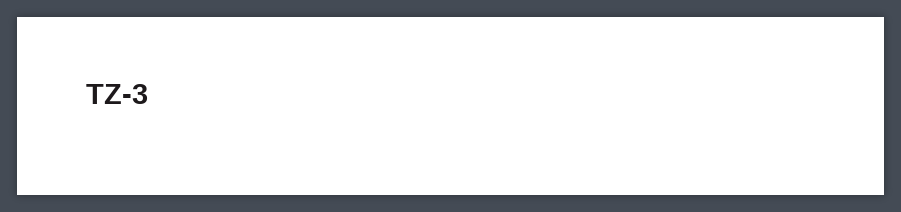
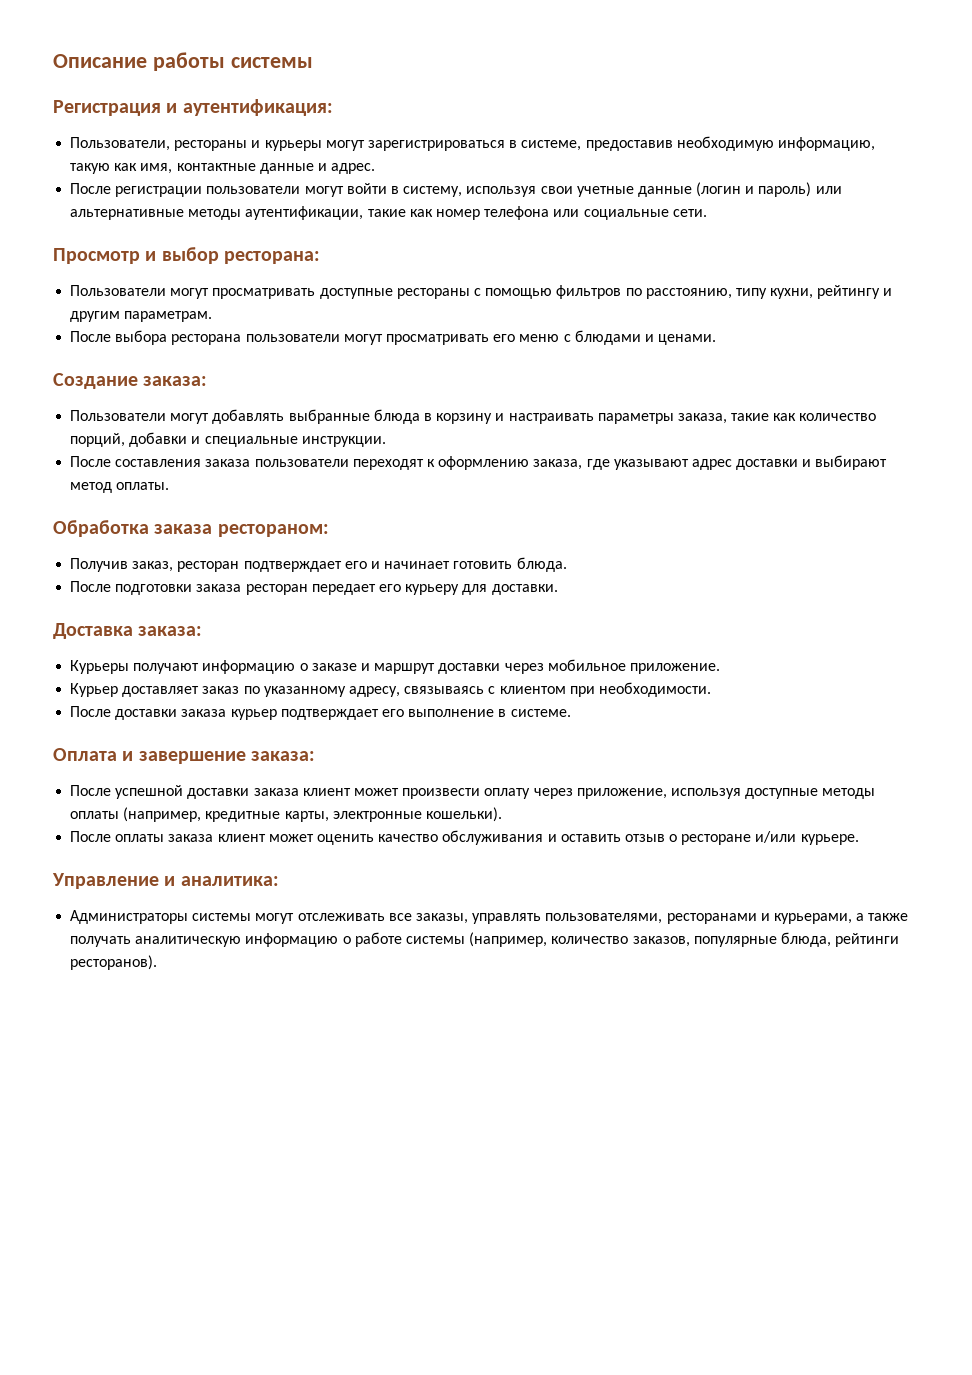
[86,84,148,104] TZ-3 -> [53,52,313,71] [53,99,333,116] [70,136,875,151] [70,163,376,174] [70,182,842,197] [70,206,707,220] [53,247,320,264] [70,285,893,299] [70,311,213,322] [70,330,717,345] [53,373,208,389] [70,409,877,424] [70,432,386,447] [70,455,888,470] [70,482,170,493] [53,520,329,537] [70,557,567,572] [70,581,558,595] [53,623,203,639] [70,659,720,674] [70,682,711,697] [70,706,571,720] [53,748,315,764] [70,785,876,799] [70,807,502,822] [70,830,859,845] [52,873,279,889] [70,910,909,924] [70,932,900,947] [70,955,158,970] Описание работы системы // Регистрация и аутентификация: // Пользователи, рестораны и курьеры могут зарегистрироваться в системе, предоставив необходимую информацию, такую как имя, контактные данные и адрес. // После регистрации пользователи могут войти в систему, используя свои учетные данные (логин и пароль) или альтернативные методы аутентификации, такие как номер телефона или социальные сети. // Просмотр и выбор ресторана: // Пользователи могут просматривать доступные рестораны с помощью фильтров по расстоянию, типу кухни, рейтингу и другим параметрам. // После выбора ресторана пользователи могут просматривать его меню с блюдами и ценами. // Создание заказа: // Пользователи могут добавлять выбранные блюда в корзину и настраивать параметры заказа, такие как количество порций, добавки и специальные инструкции. // После составления заказа пользователи переходят к оформлению заказа, где указывают адрес доставки и выбирают метод оплаты. // Обработка заказа рестораном: // Получив заказ, ресторан подтверждает его и начинает готовить блюда. // После подготовки заказа ресторан передает его курьеру для доставки. // Доставка заказа: // Курьеры получают информацию о заказе и маршрут доставки через мобильное приложение. // Курьер доставляет заказ по указанному адресу, связываясь с клиентом при необходимости. // После доставки заказа курьер подтверждает его выполнение в системе. // Оплата и завершение заказа: // После успешной доставки заказа клиент может произвести оплату через приложение, используя доступные методы оплаты (например, кредитные карты, электронные кошельки). // После оплаты заказа клиент может оценить качество обслуживания и оставить отзыв о ресторане и/или курьере. // Управление и аналитика: // Администраторы системы могут отслеживать все заказы, управлять пользователями, ресторанами и курьерами, а также получать аналитическую информацию о работе системы (например, количество заказов, популярные блюда, рейтинги ресторанов).

